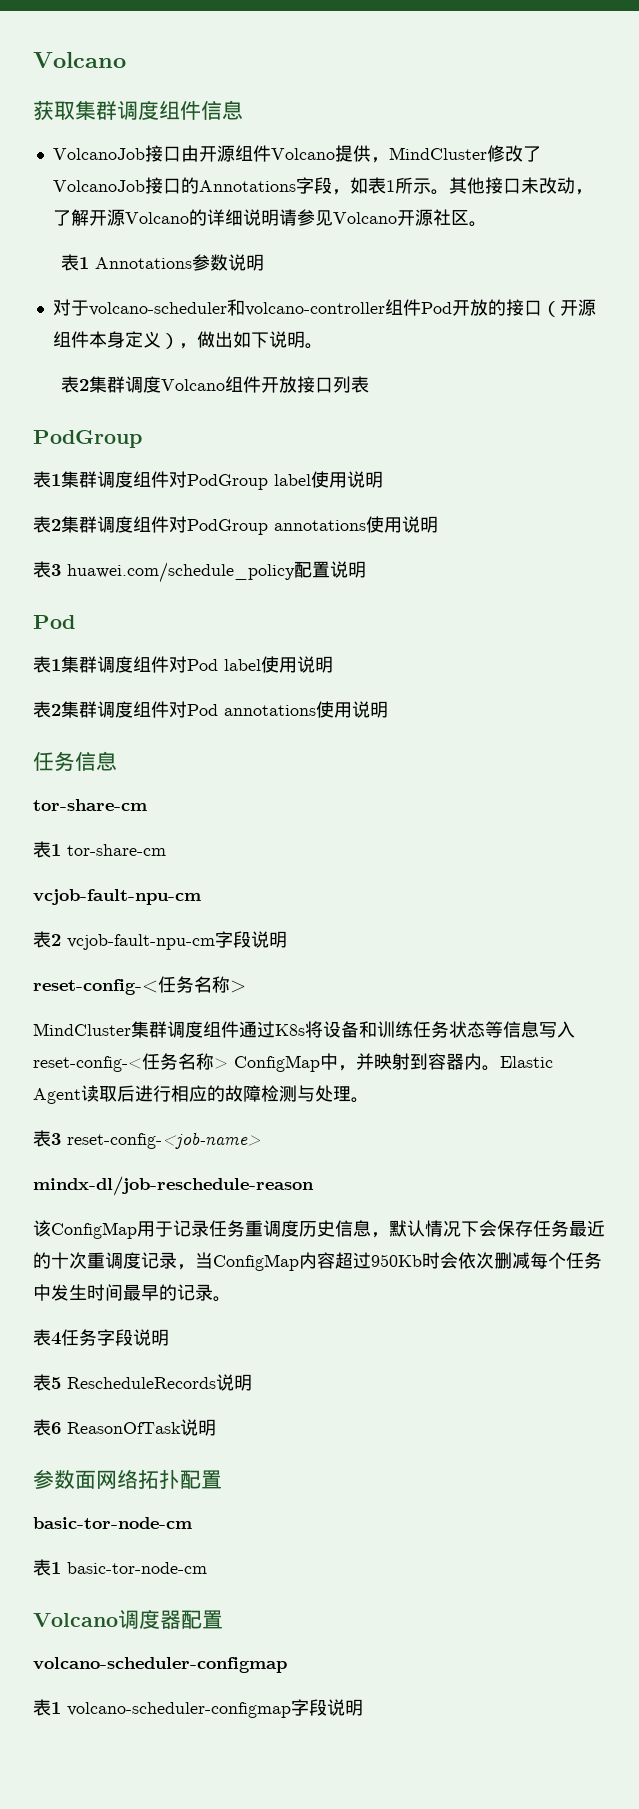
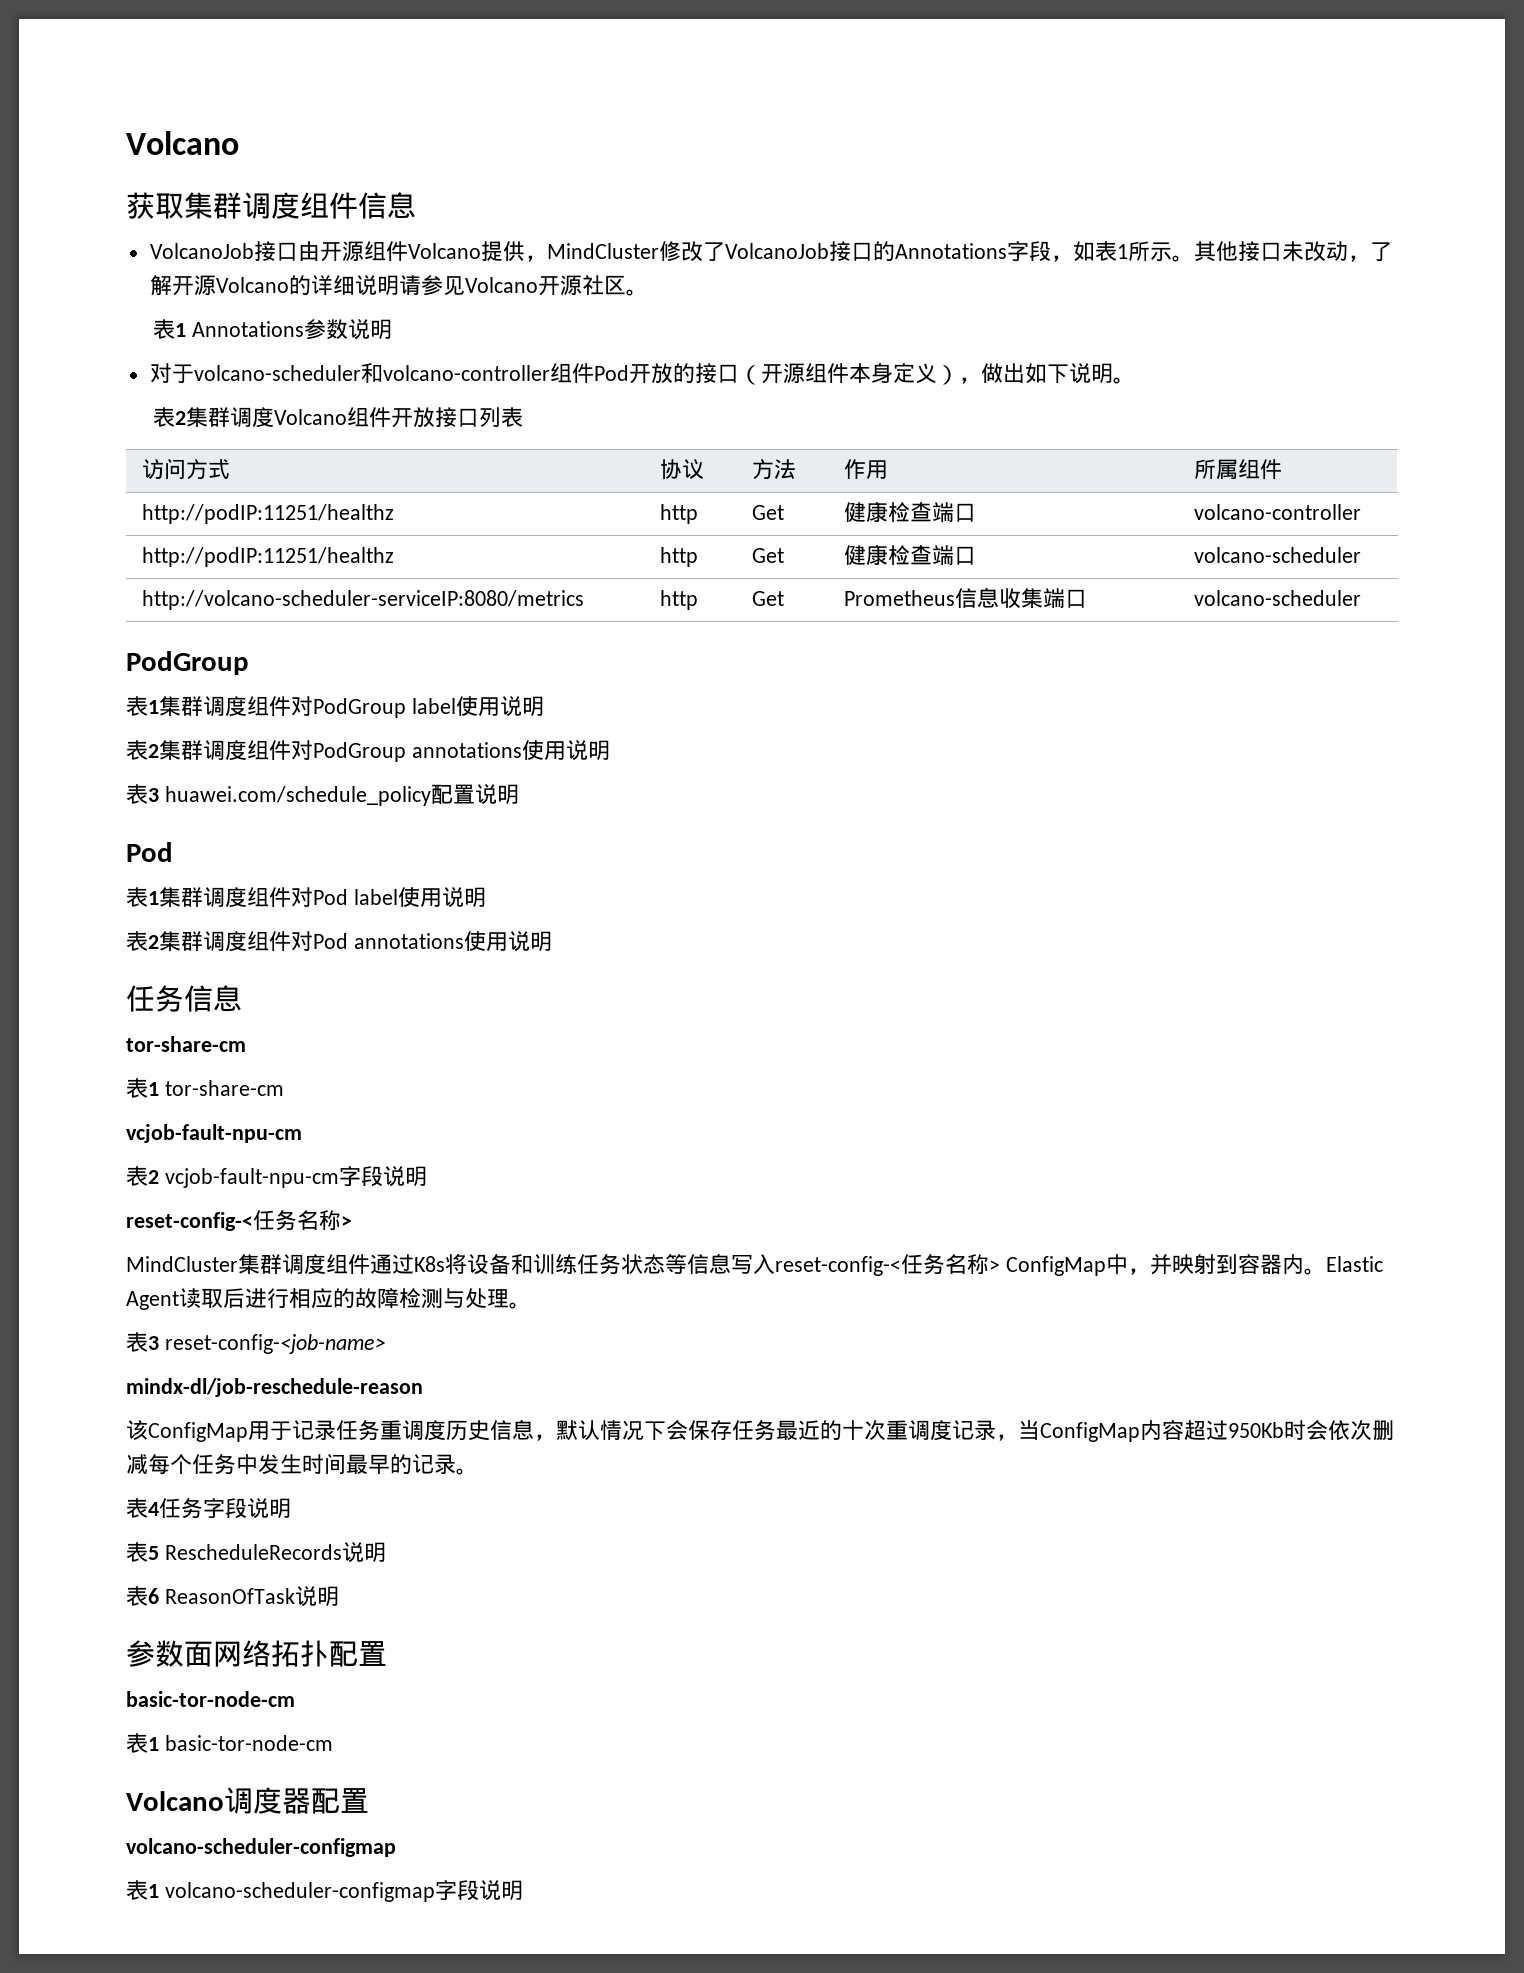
(369, 384) none -> [141,458,230,480] [659,459,704,480] [751,459,796,479] [843,459,888,479] [1193,459,1282,480] [141,504,394,524] [659,504,698,524] [751,505,784,520] [843,502,976,523] [1193,504,1361,520] [141,547,394,567] [659,547,698,567] [751,548,784,563] [843,545,976,566] [1193,547,1361,563] [141,590,584,610] [659,590,698,610] [751,591,784,606] [843,587,1087,609] [1193,590,1361,606] // 访问方式 | 协议 | 方法 | 作用 | 所属组件 // http://podIP:11251/healthz | http | Get | 健康检查端口 | volcano-controller // http://podIP:11251/healthz | http | Get | 健康检查端口 | volcano-scheduler // http://volcano-scheduler-serviceIP:8080/metrics | http | Get | Prometheus信息收集端口 | volcano-scheduler

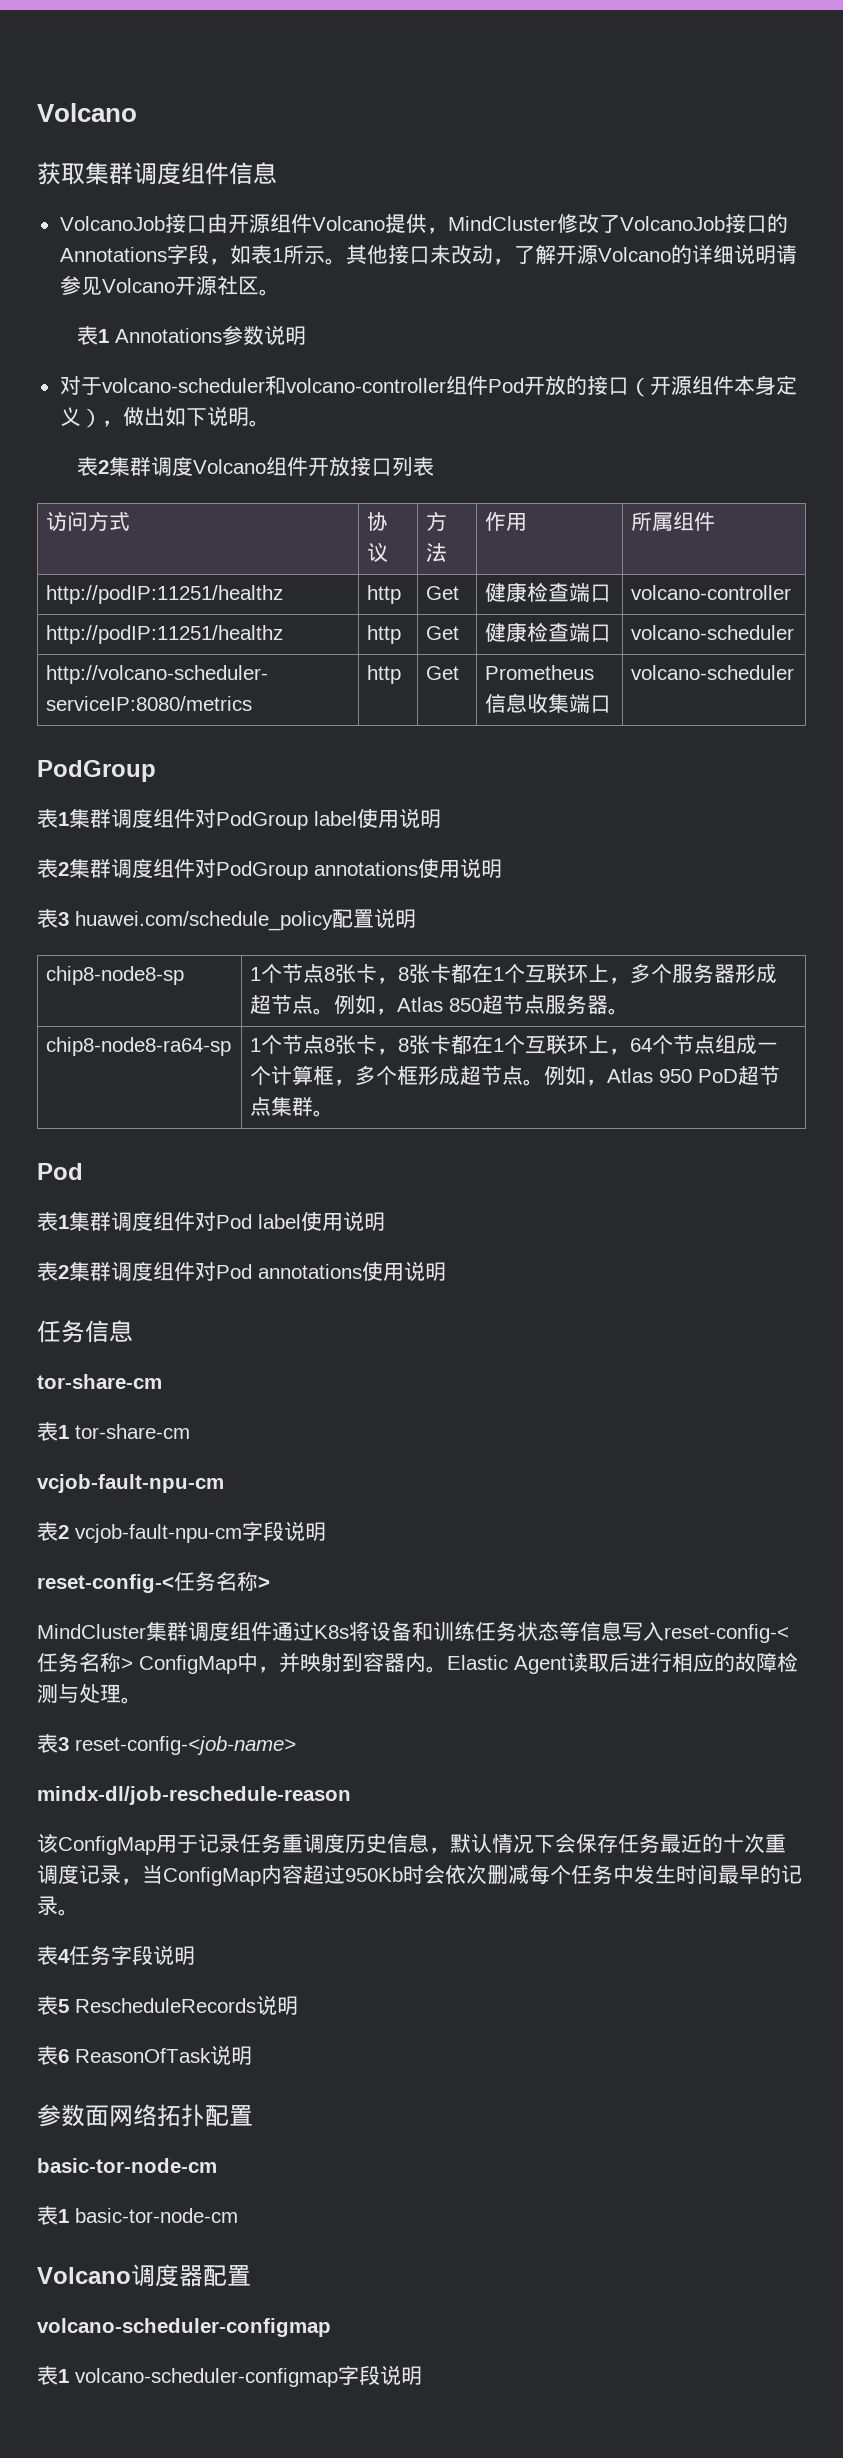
(519, 794) none -> [46,966,185,985] [250,963,778,984] [250,994,630,1015] [46,1037,232,1056] [250,1034,779,1055] [250,1065,781,1086] [250,1096,335,1117] // chip8-node8-sp | 1个节点8张卡，8张卡都在1个互联环上，多个服务器形成超节点。例如，Atlas 850超节点服务器。 // chip8-node8-ra64-sp | 1个节点8张卡，8张卡都在1个互联环上，64个节点组成一个计算框，多个框形成超节点。例如，Atlas 950 PoD超节点集群。

